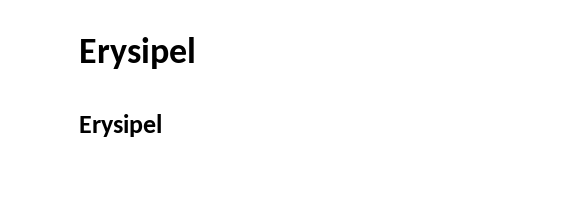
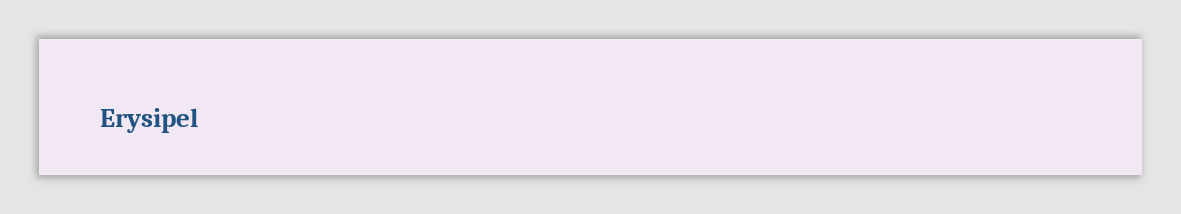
[79,37,196,69] [79,114,162,137] Erysipel // Erysipel -> [100,108,198,133] Erysipel

